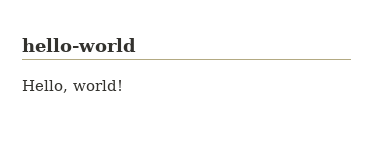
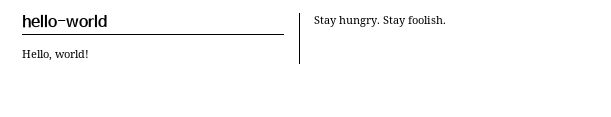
(123, 85) none -> [314,16,446,27] // Stay hungry. Stay foolish.

